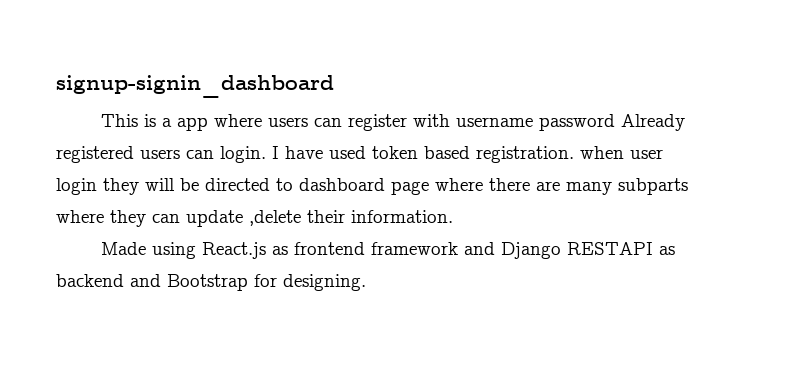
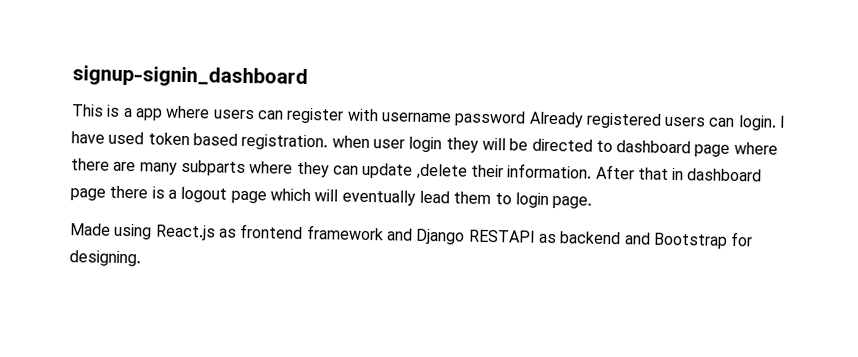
(453, 216) none -> [595,164,763,182] [70,185,593,209] After that in dashboard page there is a logout page which will eventually lead them to login page.

